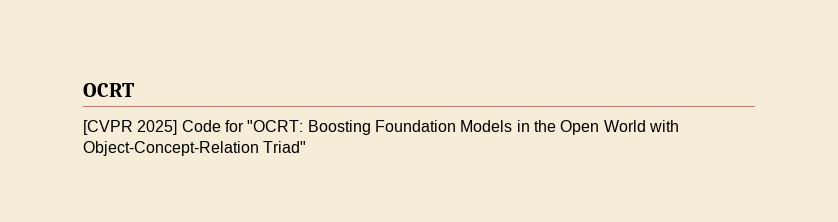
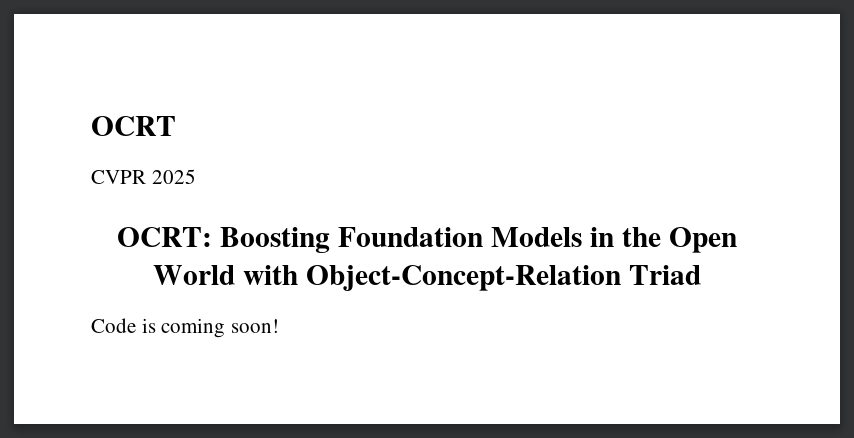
[83,120,304,135] [CVPR 2025] Code for "OCRT: -> [91,169,196,184] [117,227,213,247] CVPR 2025 // OCRT:
[263,141,307,153] Triad" -> [628,265,701,285] [91,318,280,338] Triad // Code is coming soon!

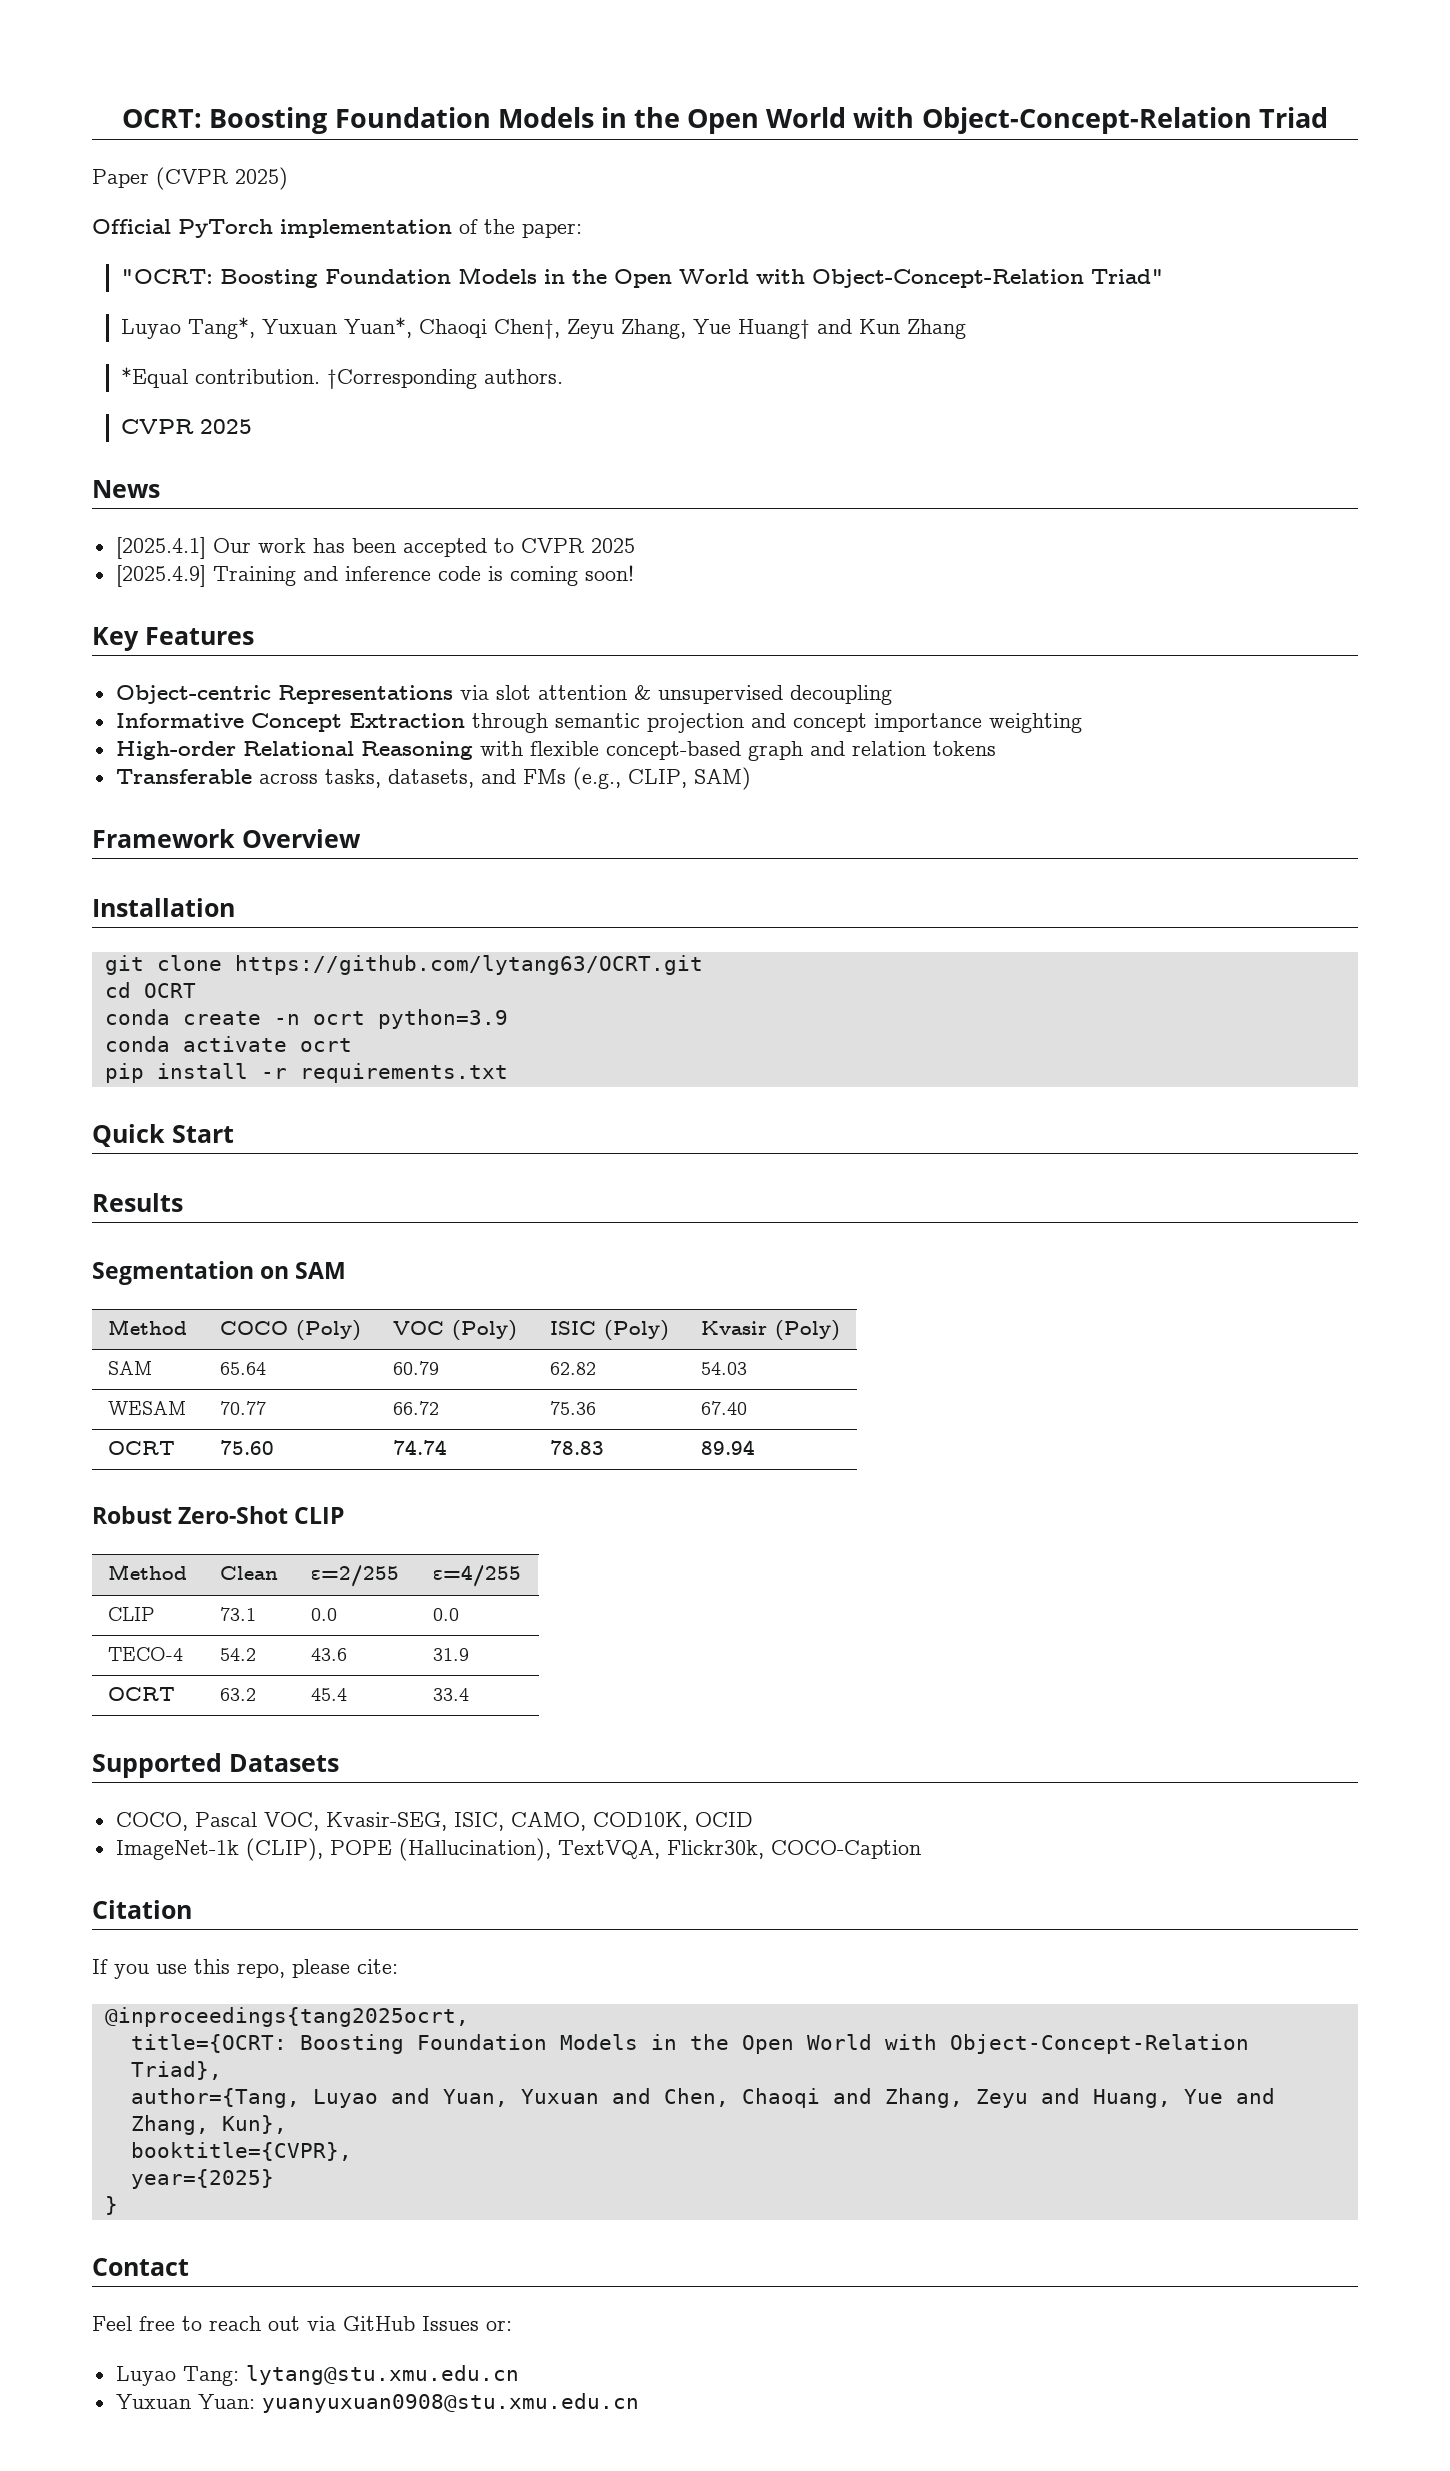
[91,116,176,136] [91,169,196,184] OCRT // CVPR 2025 // -> (122, 118) none
[91,318,280,338] Code is coming soon! -> [92,167,288,190] [92,219,582,238] [120,267,1164,288] [120,317,966,339] [120,367,563,389] [120,419,252,434] [92,480,160,498] [115,537,635,559] [115,565,634,587] [92,627,254,651] [115,685,892,705] [115,713,1082,733] [115,741,996,761] [115,767,751,790] [92,829,361,848] [92,898,235,917] [104,955,703,975] [104,982,196,998] [104,1009,508,1029] [104,1036,352,1052] [104,1063,508,1083] [92,1124,234,1147] [92,1193,183,1212] [92,1261,347,1285] [108,1319,188,1335] [220,1320,362,1341] [393,1320,518,1341] [550,1320,670,1341] [701,1320,841,1341] [108,1361,153,1375] [220,1362,267,1375] [393,1361,440,1375] [550,1362,597,1375] [701,1362,748,1375] [108,1401,187,1415] [220,1401,267,1415] [393,1401,440,1415] [550,1401,597,1415] [701,1401,748,1415] [108,1441,176,1455] [220,1440,275,1455] [393,1440,448,1455] [550,1440,605,1455] [701,1440,756,1455] [92,1506,345,1524] [108,1564,188,1580] [220,1566,279,1580] [311,1565,400,1587] [433,1565,522,1587] [108,1607,156,1621] [220,1607,257,1621] [311,1608,338,1621] [433,1608,460,1621] [108,1647,184,1661] [220,1648,257,1661] [311,1648,348,1661] [433,1648,470,1661] [108,1687,176,1701] [220,1688,257,1701] [311,1688,348,1701] [433,1688,470,1701] [92,1753,339,1778] [115,1812,753,1831] [115,1838,921,1861] [92,1900,192,1919] [92,1959,398,1979] [104,2007,469,2027] [130,2034,1249,2054] [130,2061,222,2080] [130,2088,1275,2108] [130,2115,287,2135] [130,2142,352,2161] [130,2169,274,2189] [104,2196,118,2215] [92,2258,189,2276] [92,2316,512,2331] [115,2365,519,2386] [115,2393,639,2413] Paper (CVPR 2025) // Official PyTorch implementation of the paper: // "OCRT: Boosting Foundation Models in the Open World with Object-Concept-Relation Triad" // Luyao Tang*, Yuxuan Yuan*, Chaoqi Chen†, Zeyu Zhang, Yue Huang† and Kun Zhang // *Equal contribution. †Corresponding authors. // CVPR 2025 // News // [2025.4.1] Our work has been accepted to CVPR 2025 // [2025.4.9] Training and inference code is coming soon! // Key Features // Object-centric Representations via slot attention & unsupervised decoupling // Informative Concept Extraction through semantic projection and concept importance weighting // High-order Relational Reasoning with flexible concept-based graph and relation tokens // Transferable across tasks, datasets, and FMs (e.g., CLIP, SAM) // Framework Overview // Installation // git clone https://github.com/lytang63/OCRT.git // cd OCRT // conda create -n ocrt python=3.9 // conda activate ocrt // pip install -r requirements.txt // Quick Start // Results // Segmentation on SAM // Method | COCO (Poly) | VOC (Poly) | ISIC (Poly) | Kvasir (Poly) // SAM | 65.64 | 60.79 | 62.82 | 54.03 // WESAM | 70.77 | 66.72 | 75.36 | 67.40 // OCRT | 75.60 | 74.74 | 78.83 | 89.94 // Robust Zero-Shot CLIP // Method | Clean | ε=2/255 | ε=4/255 // CLIP | 73.1 | 0.0 | 0.0 // TECO-4 | 54.2 | 43.6 | 31.9 // OCRT | 63.2 | 45.4 | 33.4 // Supported Datasets // COCO, Pascal VOC, Kvasir-SEG, ISIC, CAMO, COD10K, OCID // ImageNet-1k (CLIP), POPE (Hallucination), TextVQA, Flickr30k, COCO-Caption // Citation // If you use this repo, please cite: // @inproceedings{tang2025ocrt, // title={OCRT: Boosting Foundation Models in the Open World with Object-Concept-Relation Triad}, // author={Tang, Luyao and Yuan, Yuxuan and Chen, Chaoqi and Zhang, Zeyu and Huang, Yue and Zhang, Kun}, // booktitle={CVPR}, // year={2025} // } // Contact // Feel free to reach out via GitHub Issues or: // Luyao Tang: lytang@stu.xmu.edu.cn // Yuxuan Yuan: yuanyuxuan0908@stu.xmu.edu.cn

